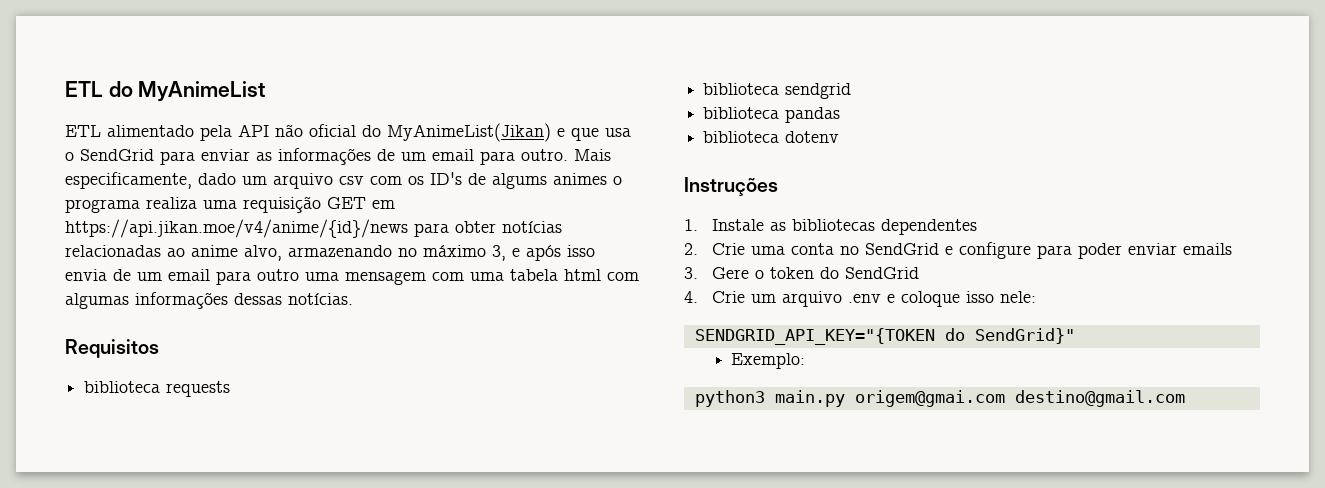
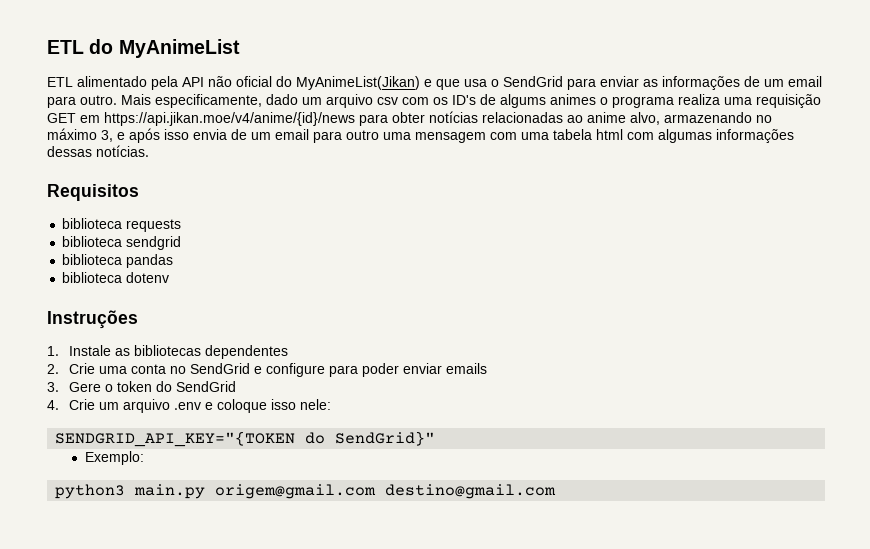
[854,390,1005,407] origem@gmai.com -> [215,484,377,499] origem@gmail.com

